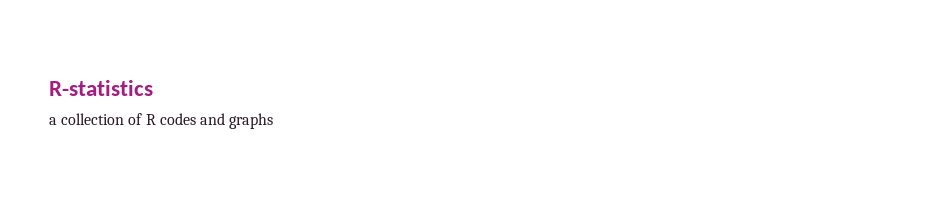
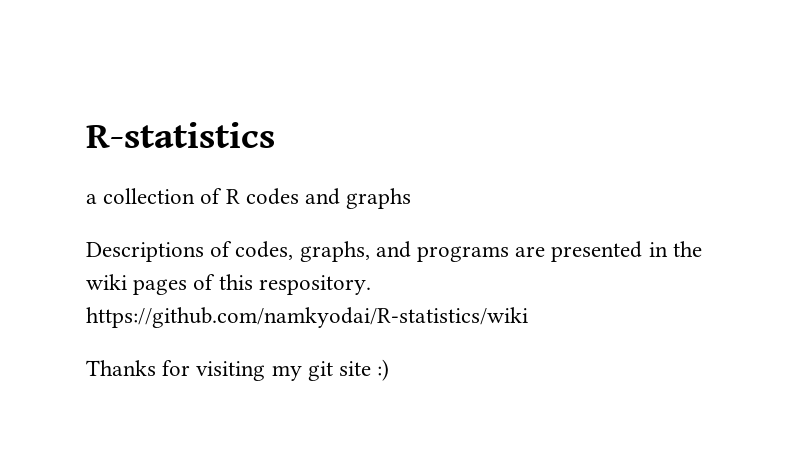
(274, 121) none -> [86,241,702,262] [86,274,371,295] [86,307,528,328] [86,359,390,381] // Descriptions of codes, graphs, and programs are presented in the wiki pages of this respository. https://github.com/namkyodai/R-statistics/wiki // Thanks for visiting my git site :)

